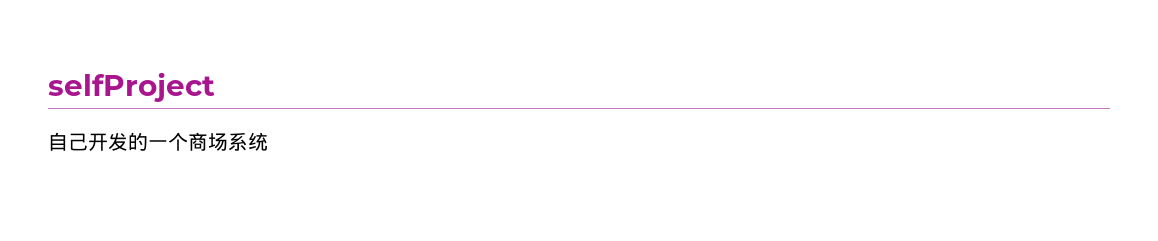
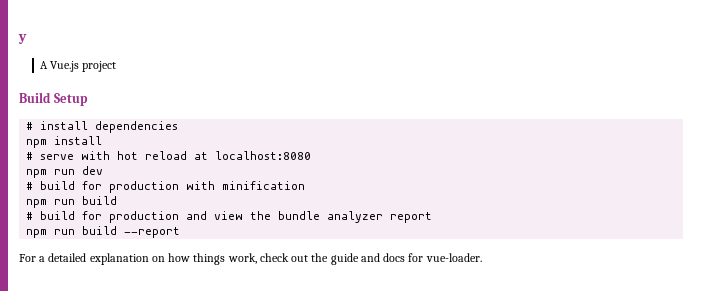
[48,72,215,102] [48,132,268,151] selfProject // 自己开发的一个商场系统 -> [18,34,27,44] [39,61,117,72] [19,92,88,106] [26,121,179,133] [26,136,103,148] [26,151,312,160] [26,166,104,178] [26,181,306,193] [26,196,118,208] [26,211,433,223] [26,226,181,238] [19,253,482,265] y // A Vue.js project // Build Setup // # install dependencies // npm install // # serve with hot reload at localhost:8080 // npm run dev // # build for production with minification // npm run build // # build for production and view the bundle analyzer report // npm run build --report // For a detailed explanation on how things work, check out the guide and docs for vue-loader.

